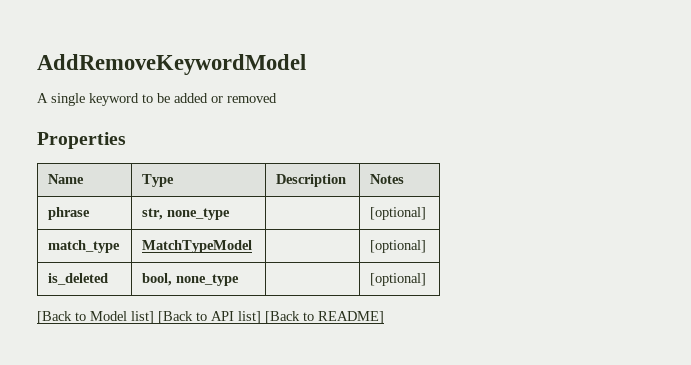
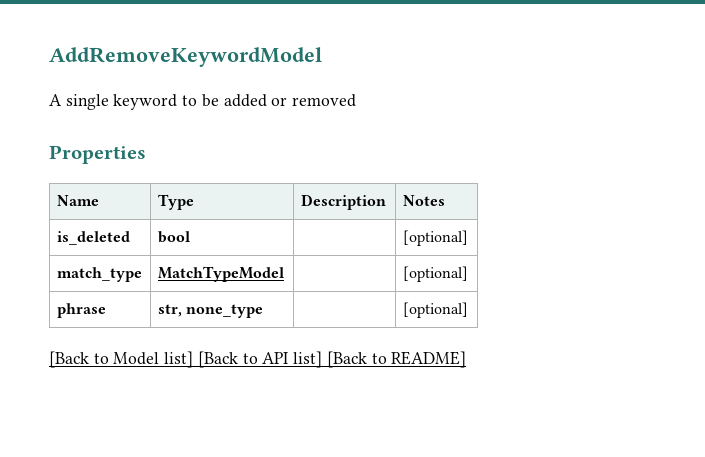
[48,207,91,220] [142,208,231,220] phrase | str, none_type -> [56,231,130,245] [157,231,190,243] is_deleted | bool
[48,273,109,285] [142,273,173,286] is_deleted | bool, -> [56,303,106,318] [157,304,182,317] phrase | str,

